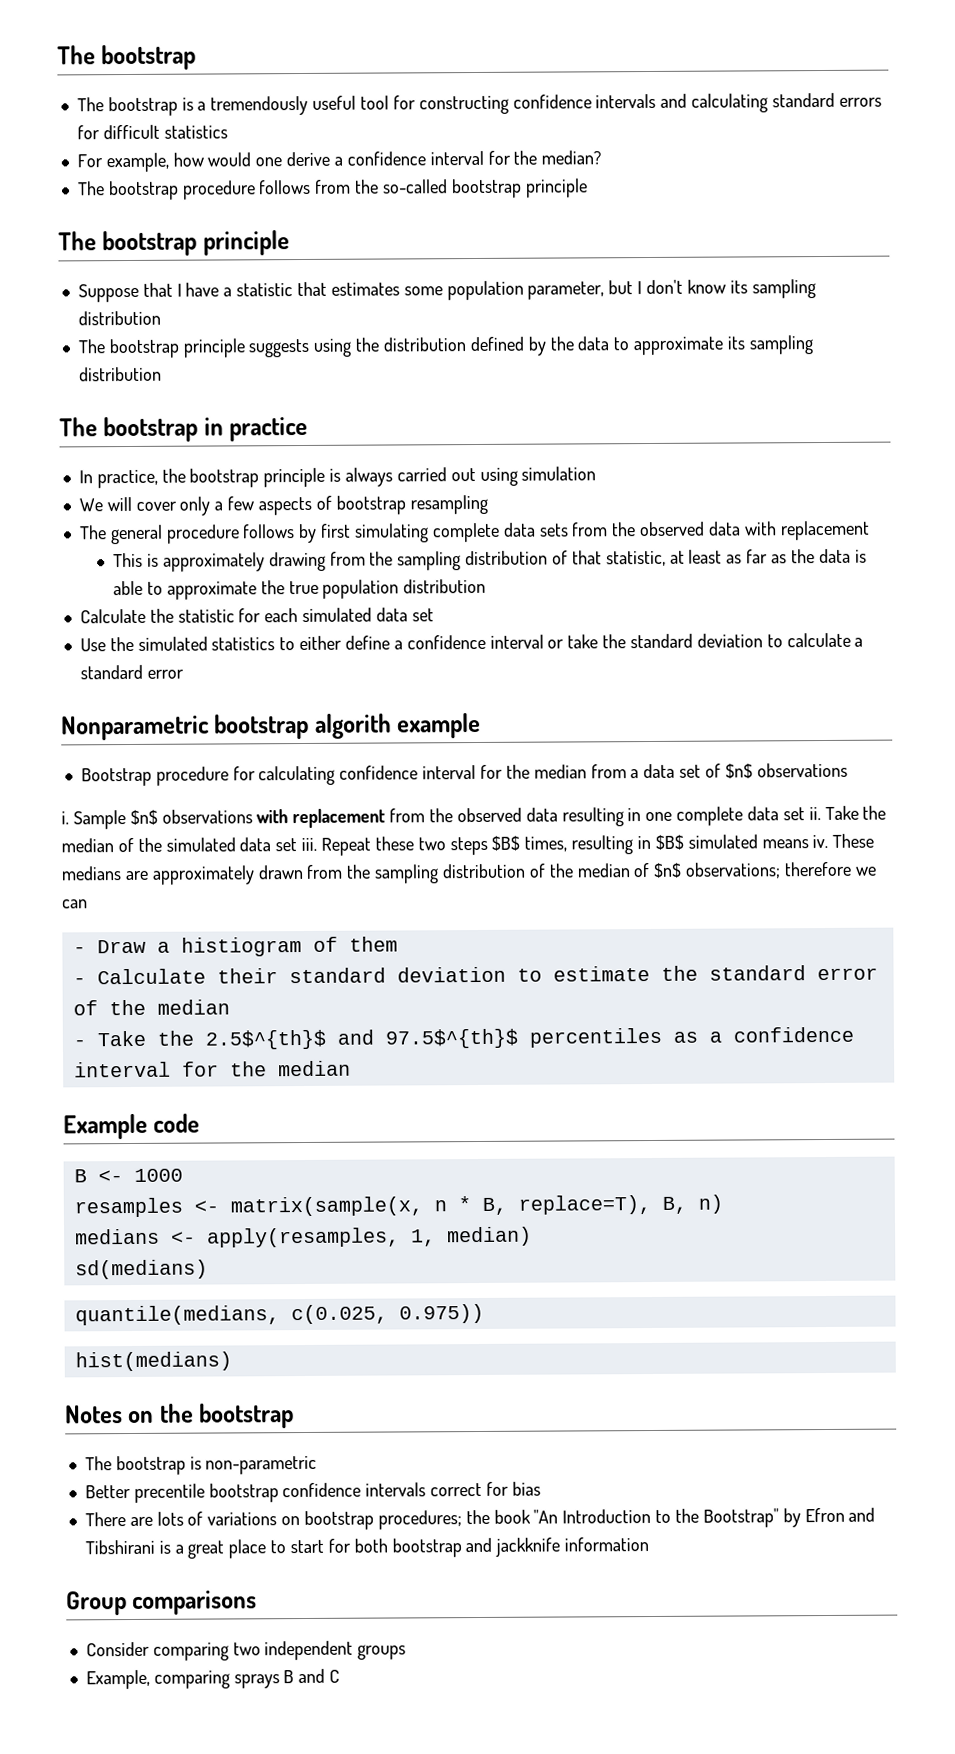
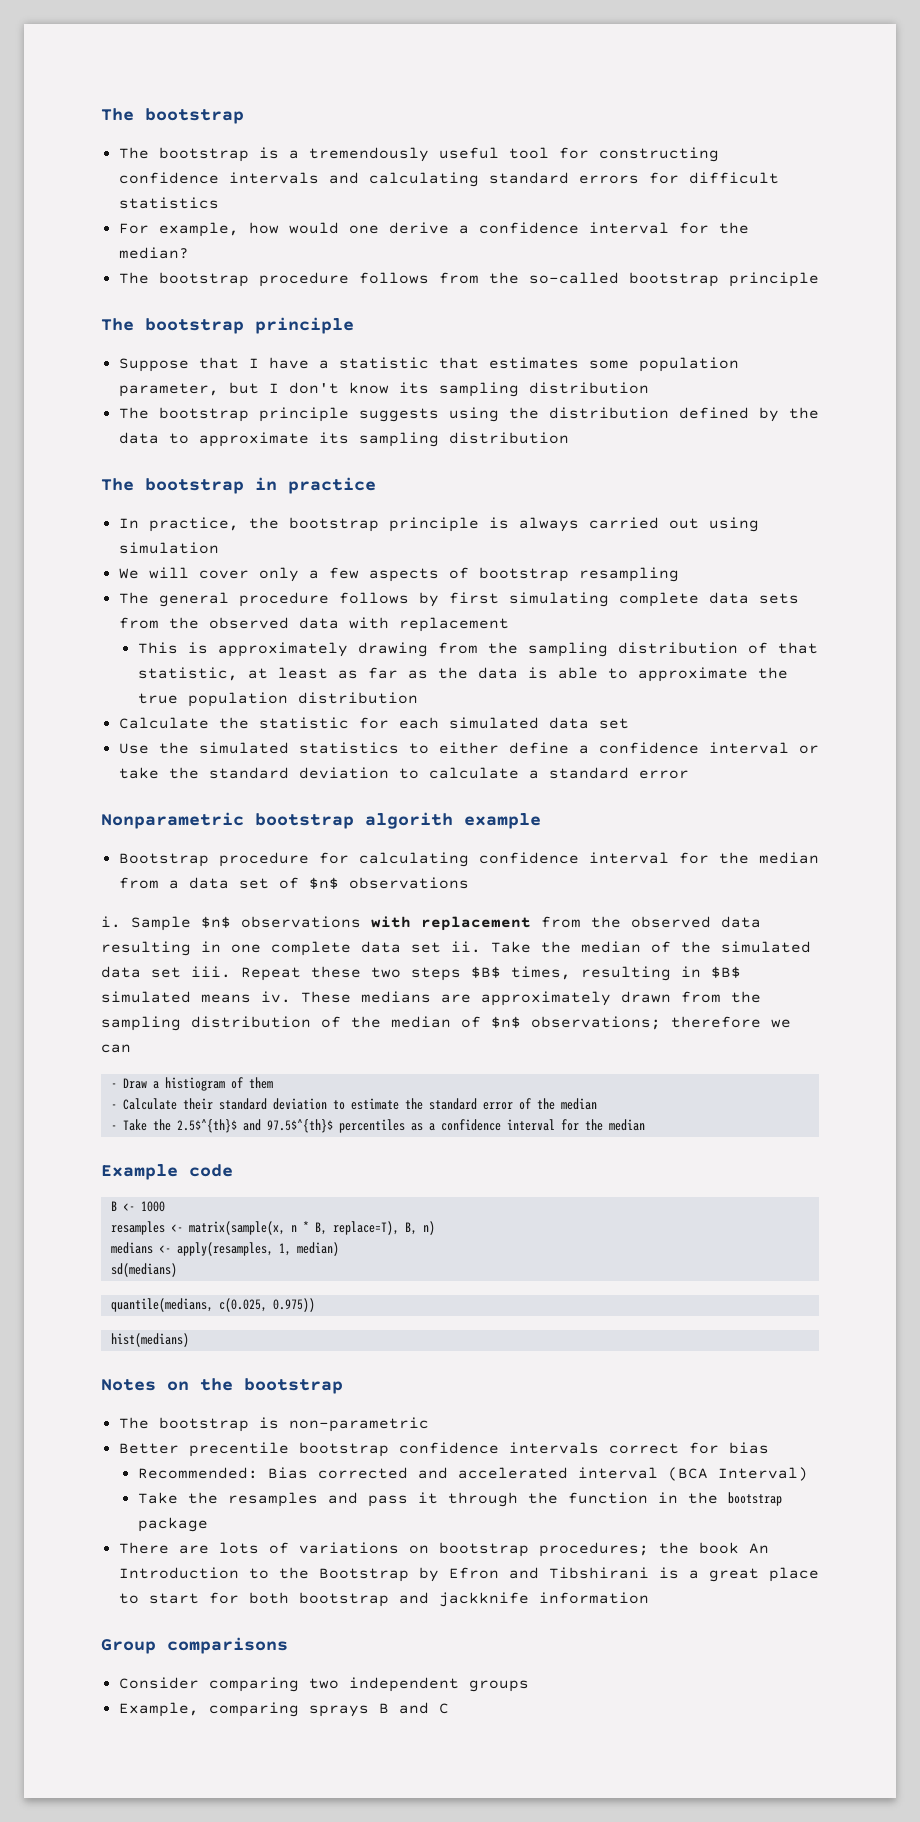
(541, 1488) none -> [137,1467,808,1481] [137,1492,782,1507] [137,1517,208,1532] // Recommended: Bias corrected and accelerated interval (BCA Interval) // Take the resamples and pass it through the function in the bootstrap package
[533,1509,559,1524] "An -> [748,1543,769,1554] An
[702,1508,779,1528] Bootstrap" -> [318,1568,409,1582] Bootstrap

